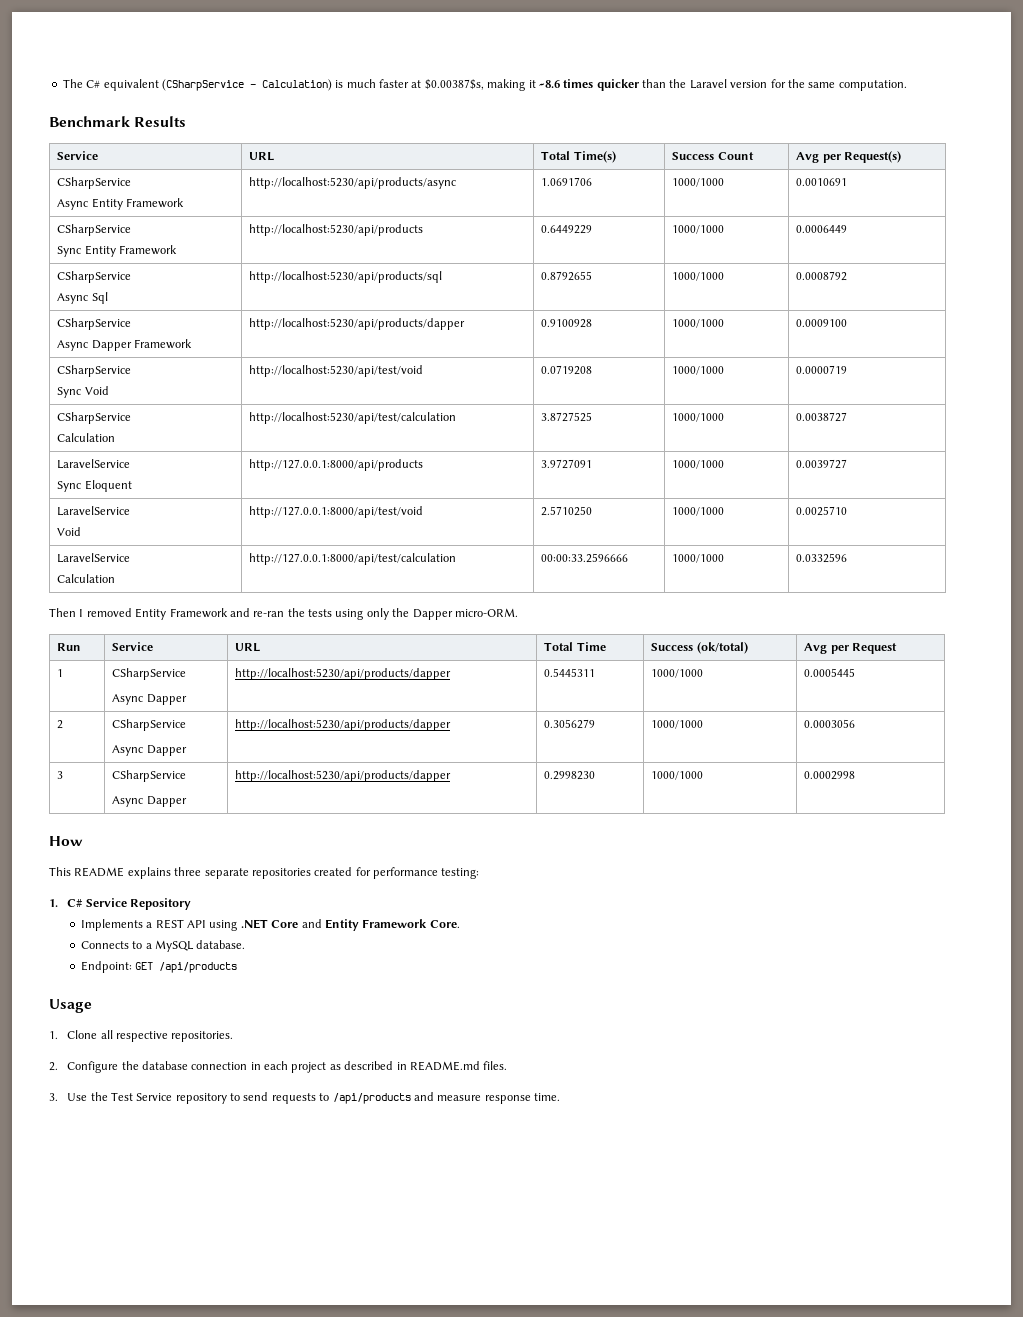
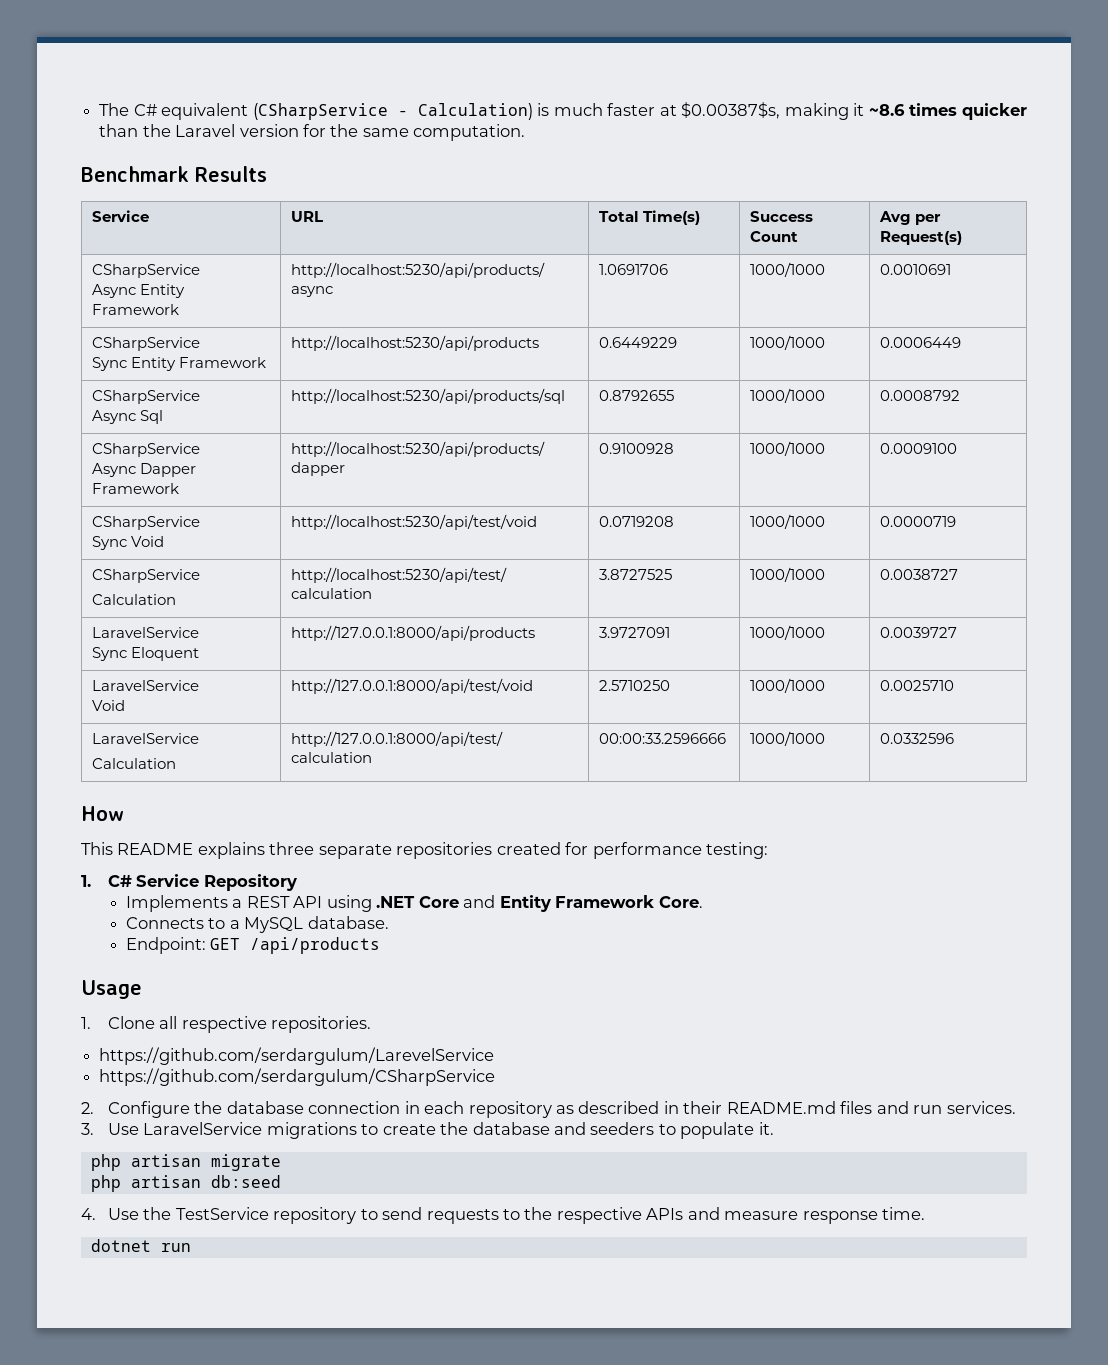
[49,608,518,620] [57,643,82,651] [112,642,154,651] [235,643,261,652] [544,642,606,651] [651,642,748,654] [804,643,898,654] [57,669,64,677] [112,668,187,680] [112,694,187,705] [235,668,452,680] [544,668,596,677] [651,669,704,678] [804,668,856,677] [57,720,64,729] [112,719,187,731] [112,745,187,756] [235,719,452,731] [544,719,596,729] [651,720,704,729] [804,719,856,728] [57,771,64,779] [112,770,187,782] [112,796,187,807] [235,770,452,782] [544,771,596,780] [651,771,704,780] [804,771,856,780] // Then I removed Entity Framework and re-ran the tests using only the Dapper micro-ORM. // Run | Service | URL | Total Time | Success (ok/total) | Avg per Request // 1 | CSharpService // Async Dapper | http://localhost:5230/api/products/dapper | 0.5445311 | 1000/1000 | 0.0005445 // 2 | CSharpService // Async Dapper | http://localhost:5230/api/products/dapper | 0.3056279 | 1000/1000 | 0.0003056 // 3 | CSharpService // Async Dapper | http://localhost:5230/api/products/dapper | 0.2998230 | 1000/1000 | 0.0002998 -> (955, 738) none
(234, 1036) none -> [99,1047,495,1065] [99,1068,496,1086] // https://github.com/serdargulum/LarevelService // https://github.com/serdargulum/CSharpService
[291,1062,327,1073] project -> [468,1101,552,1118] repository
[409,1061,508,1071] [49,1092,173,1101] README.md files. // 3. Use the Test Service -> [683,1101,1016,1114] [81,1122,774,1139] [90,1154,281,1171] [90,1175,281,1192] [81,1207,269,1220] their README.md files and run services. // 3. Use LaravelService migrations to create the database and seeders to populate it. // php artisan migrate // php artisan db:seed // 4. Use the TestService
[332,1093,411,1104] /api/products -> [524,1207,684,1224] the respective APIs
(560, 1097) none -> [90,1239,191,1252] // dotnet run

